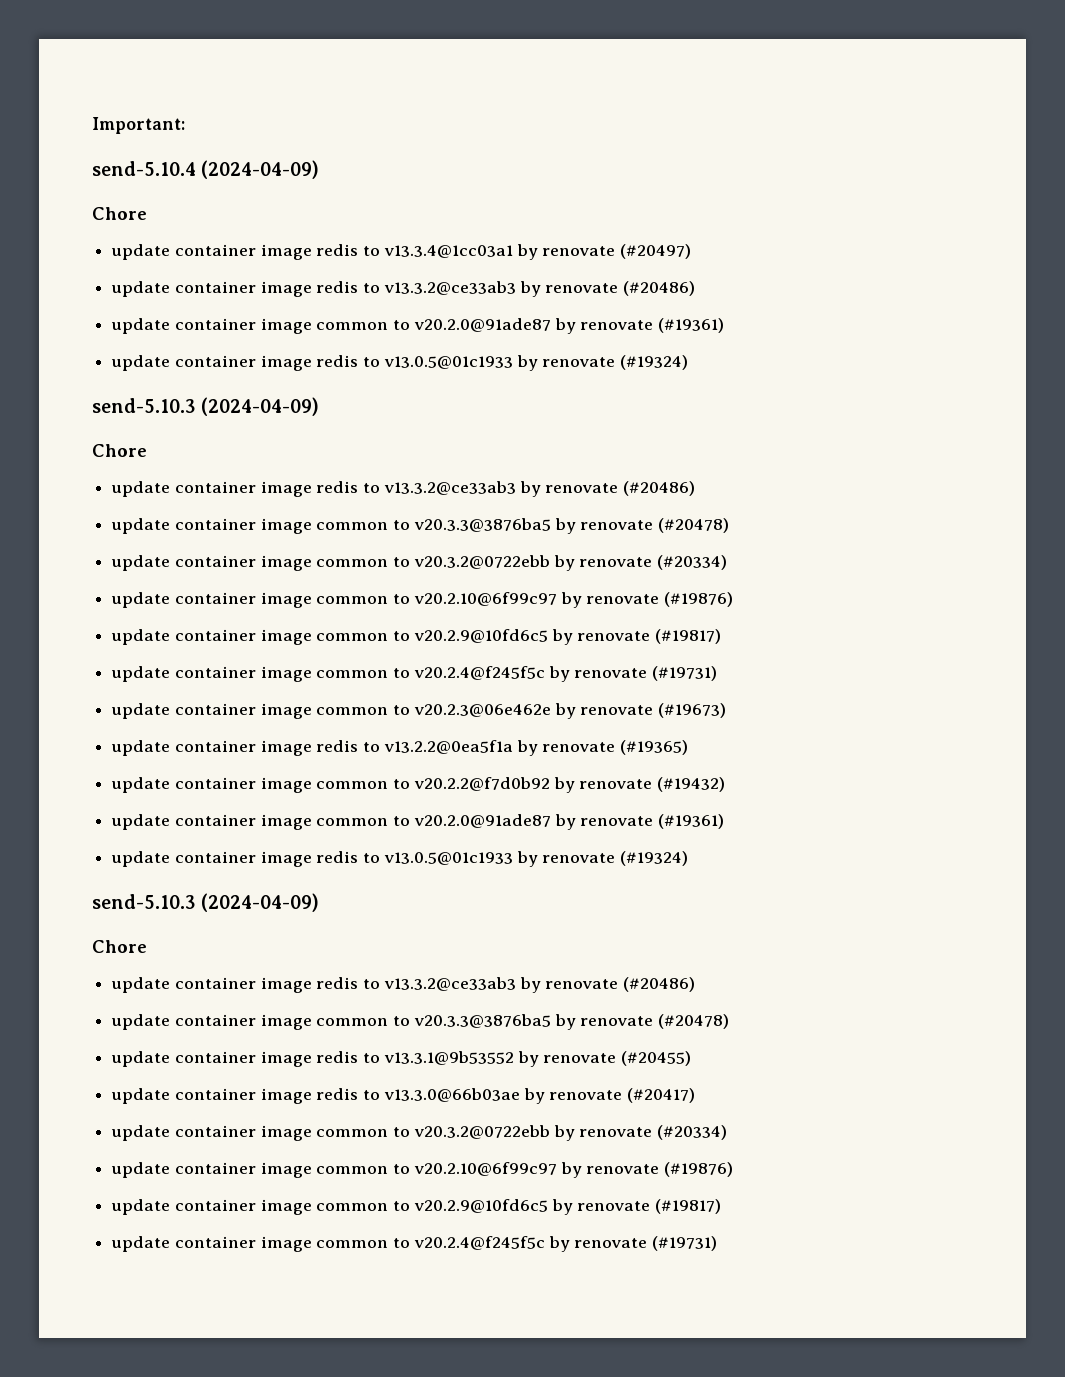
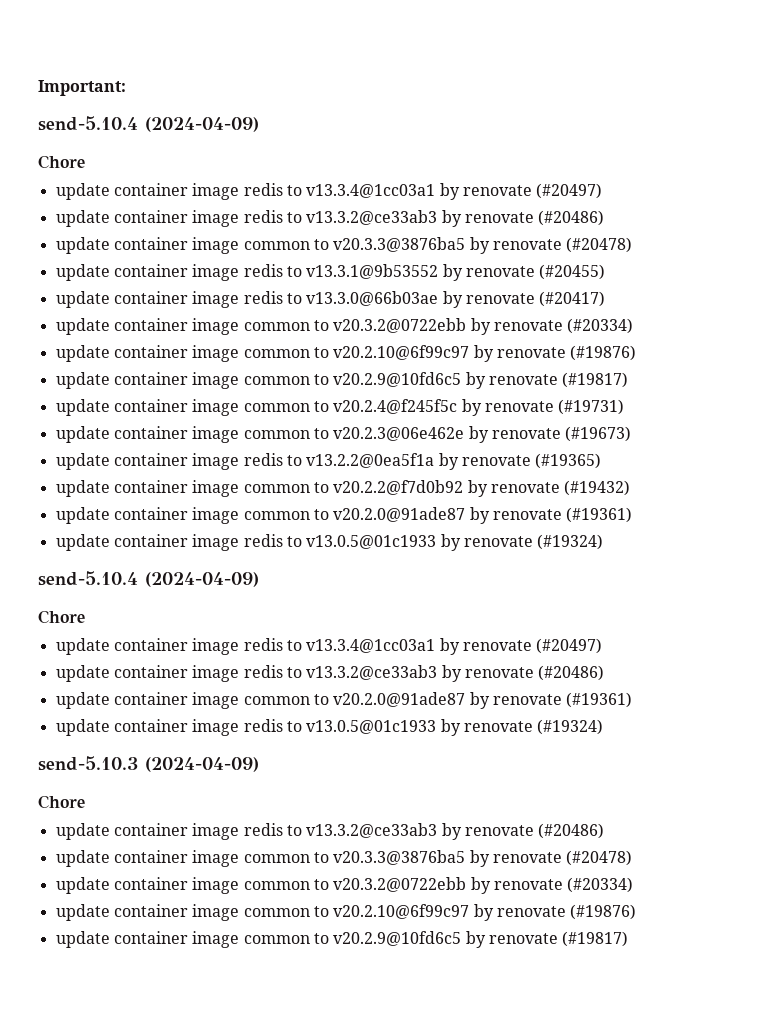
(696, 288) none -> [55,237,633,254] [55,264,606,281] [55,291,606,308] [55,318,634,335] [55,345,637,362] [55,372,629,389] [55,399,625,416] [55,426,632,443] [55,453,602,470] [55,480,631,497] [55,507,633,524] [55,534,604,551] [38,571,259,587] [38,610,85,624] [55,638,603,655] [55,665,605,682] // update container image common to v20.3.3@3876ba5 by renovate (#20478) // update container image redis to v13.3.1@9b53552 by renovate (#20455) // update container image redis to v13.3.0@66b03ae by renovate (#20417) // update container image common to v20.3.2@0722ebb by renovate (#20334) // update container image common to v20.2.10@6f99c97 by renovate (#19876) // update container image common to v20.2.9@10fd6c5 by renovate (#19817) // update container image common to v20.2.4@f245f5c by renovate (#19731) // update container image common to v20.2.3@06e462e by renovate (#19673) // update container image redis to v13.2.2@0ea5f1a by renovate (#19365) // update container image common to v20.2.2@f7d0b92 by renovate (#19432) // update container image common to v20.2.0@91ade87 by renovate (#19361) // update container image redis to v13.0.5@01c1933 by renovate (#19324) // send-5.10.4 (2024-04-09) // Chore // update container image redis to v13.3.4@1cc03a1 by renovate (#20497) // update container image redis to v13.3.2@ce33ab3 by renovate (#20486)
[111,666,718,682] [111,703,727,719] [111,740,689,756] [111,777,726,793] [111,814,725,830] [111,851,689,867] [92,893,320,912] [92,940,147,953] [111,977,696,993] [111,1014,730,1030] [111,1051,692,1067] [111,1088,696,1104] [111,1125,728,1141] [111,1162,734,1178] [111,1199,722,1215] [111,1236,718,1252] // update container image common to v20.2.4@f245f5c by renovate (#19731) // update container image common to v20.2.3@06e462e by renovate (#19673) // update container image redis to v13.2.2@0ea5f1a by renovate (#19365) // update container image common to v20.2.2@f7d0b92 by renovate (#19432) // update container image common to v20.2.0@91ade87 by renovate (#19361) // update container image redis to v13.0.5@01c1933 by renovate (#19324) // send-5.10.3 (2024-04-09) // Chore // update container image redis to v13.3.2@ce33ab3 by renovate (#20486) // update container image common to v20.3.3@3876ba5 by renovate (#20478) // update container image redis to v13.3.1@9b53552 by renovate (#20455) // update container image redis to v13.3.0@66b03ae by renovate (#20417) // update container image common to v20.3.2@0722ebb by renovate (#20334) // update container image common to v20.2.10@6f99c97 by renovate (#19876) // update container image common to v20.2.9@10fd6c5 by renovate (#19817) // update container image common to v20.2.4@f245f5c by renovate (#19731) -> (629, 939) none

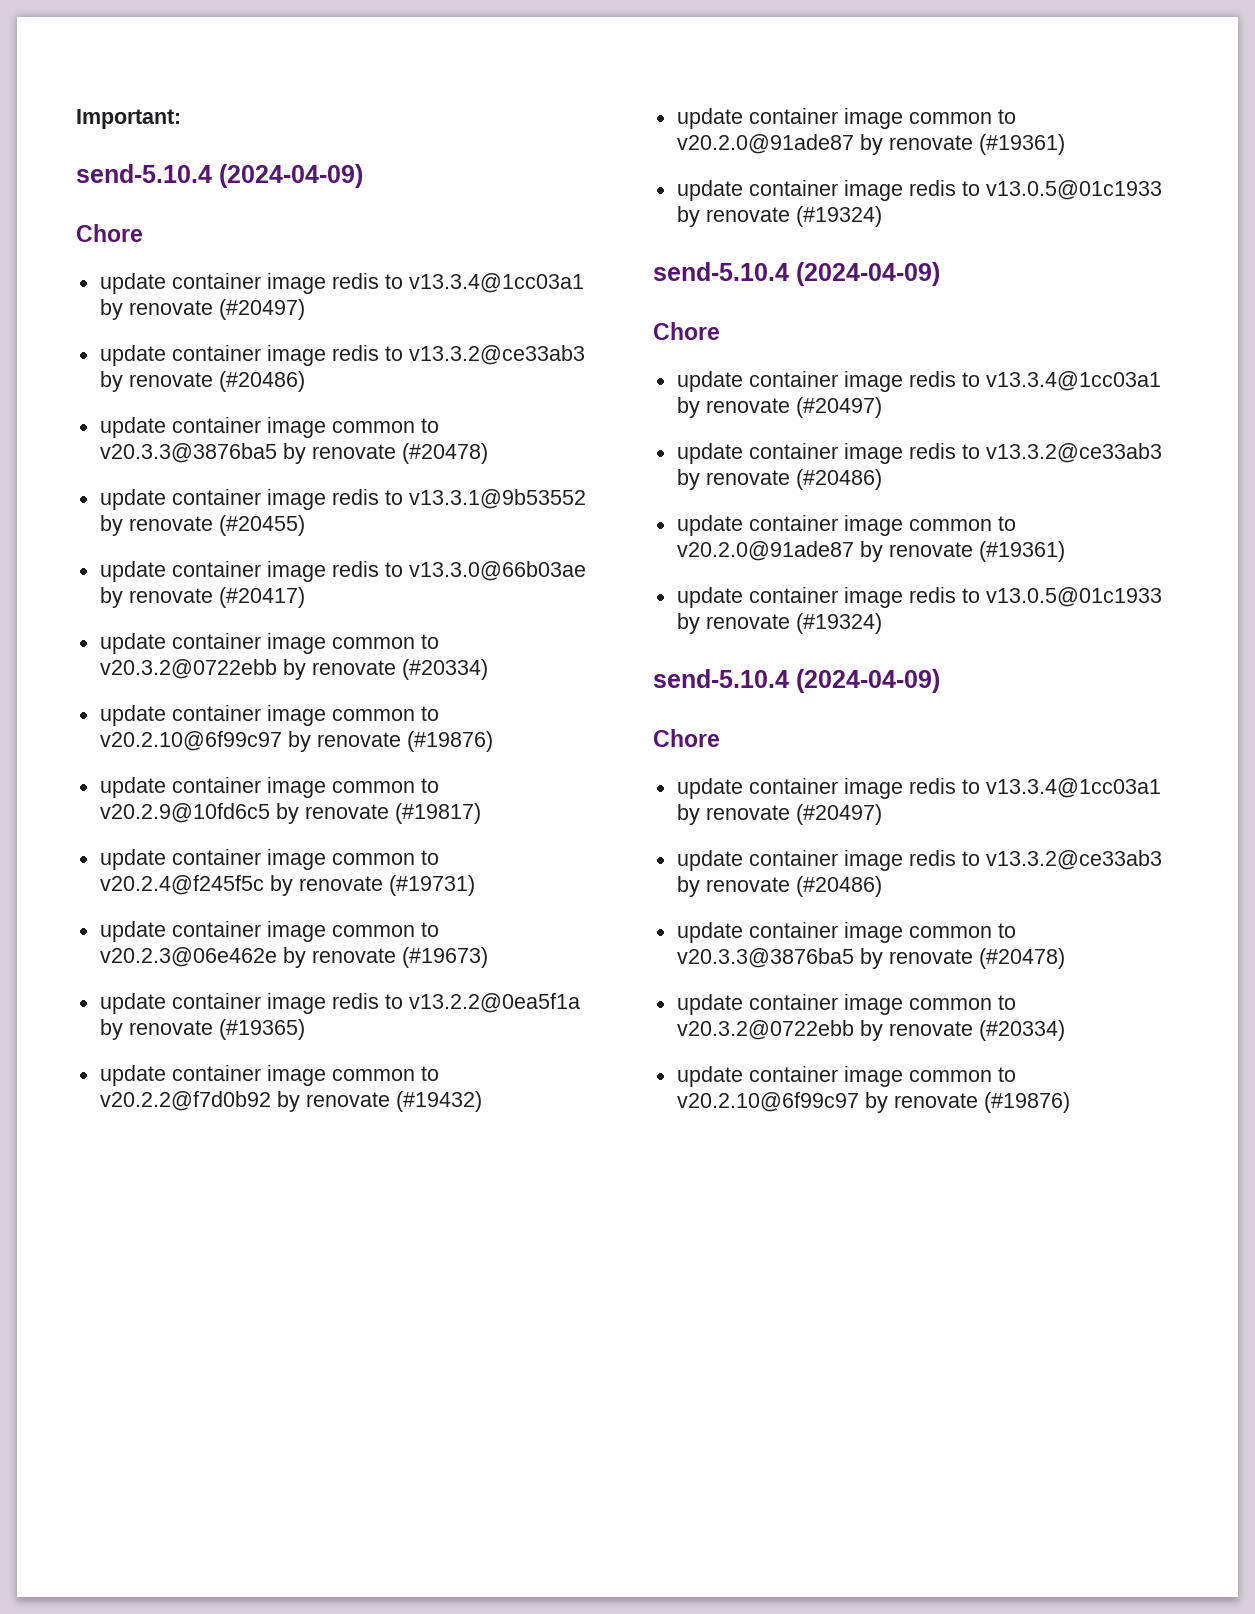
[38,756,259,772] [38,795,85,809] send-5.10.3 (2024-04-09) // Chore -> [653,669,940,693] [653,729,720,747] [676,778,1161,799] [676,804,882,825] send-5.10.4 (2024-04-09) // Chore // update container image redis to v13.3.4@1cc03a1 by renovate (#20497)
[55,931,629,948] // update container image common to v20.2.9@10fd6c5 by renovate (#19817) -> (1070, 1102) none

